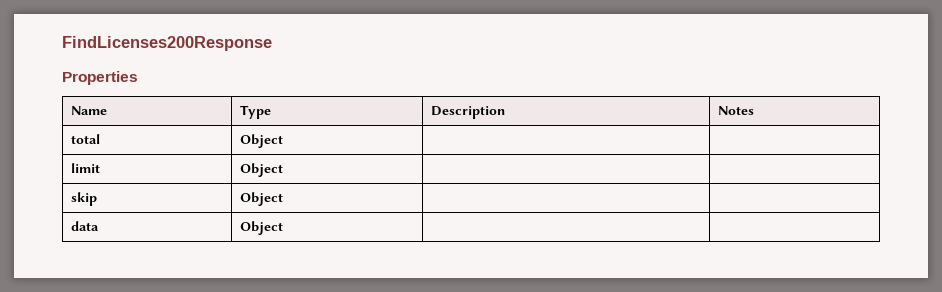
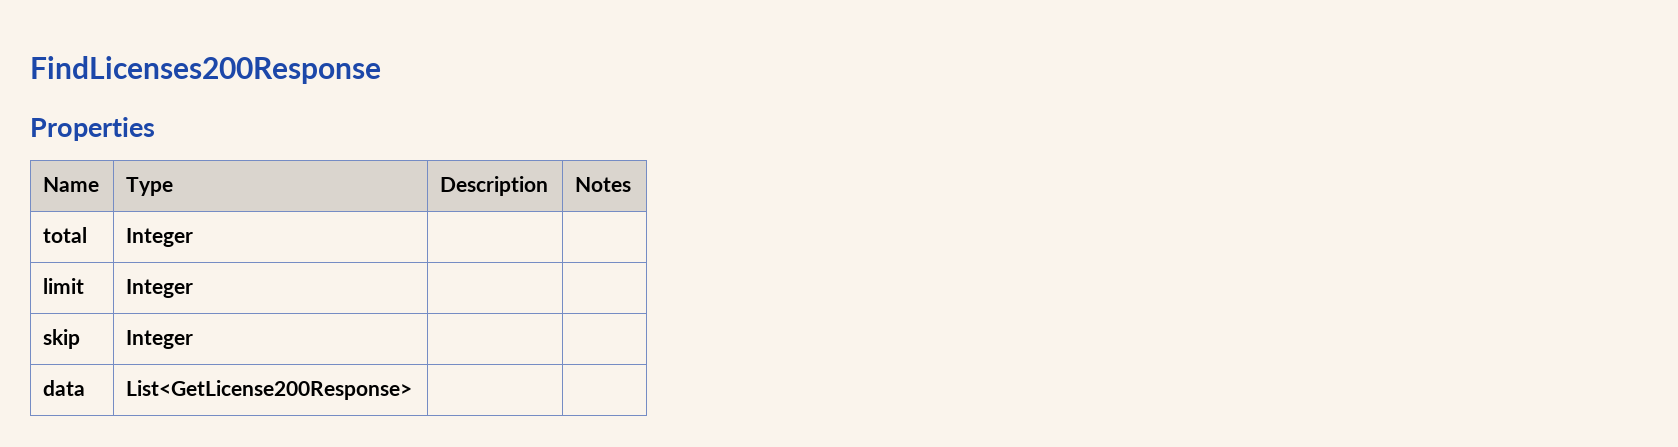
[240,134,284,148] Object -> [126,228,194,247] Integer
[240,163,284,177] Object -> [126,279,194,298] Integer
[240,192,284,206] Object -> [126,330,194,349] Integer
[240,221,284,235] Object -> [126,380,413,400] List<GetLicense200Response>

